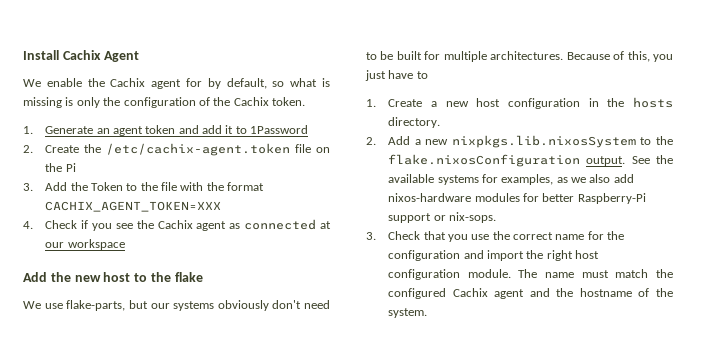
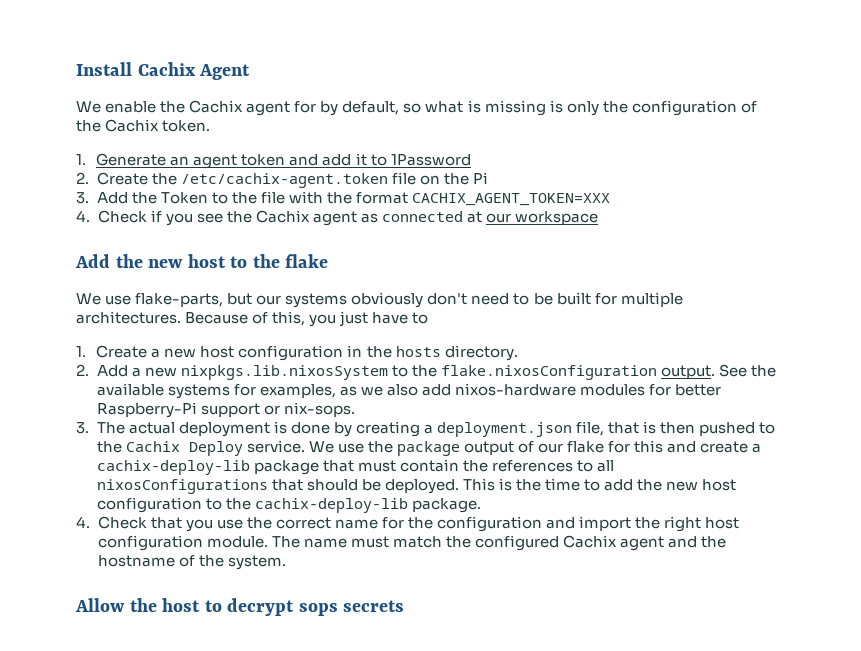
(376, 236) none -> [96,421,776,437] [96,440,762,456] [96,459,614,475] [96,478,737,494] [96,497,481,513] [76,516,90,528] The actual deployment is done by creating a deployment.json file, that is then pushed to the Cachix Deploy service. We use the package output of our flake for this and create a cachix-deploy-lib package that must contain the references to all nixosConfigurations that should be deployed. This is the time to add the new host configuration to the cachix-deploy-lib package. // 4.
(428, 313) none -> [75,598,405,616] // Allow the host to decrypt sops secrets

